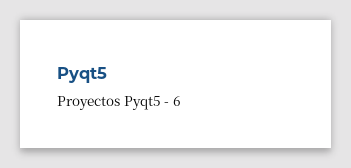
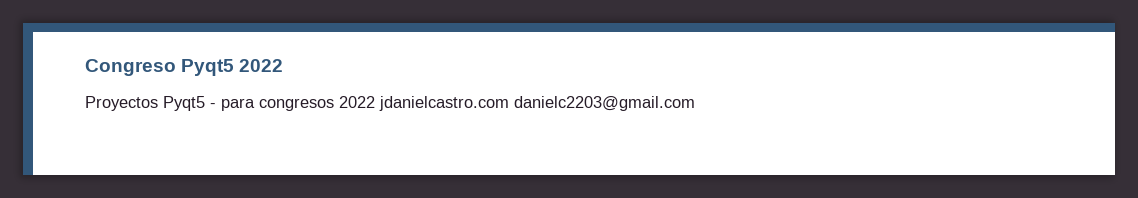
[57,67,107,83] Pyqt5 -> [85,59,284,76] Congreso Pyqt5 2022
[172,96,181,106] 6 -> [221,96,695,111] para congresos 2022 jdanielcastro.com danielc2203@gmail.com

